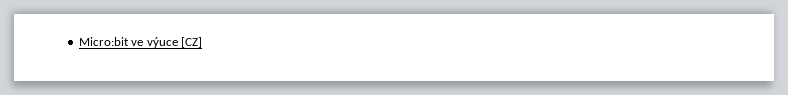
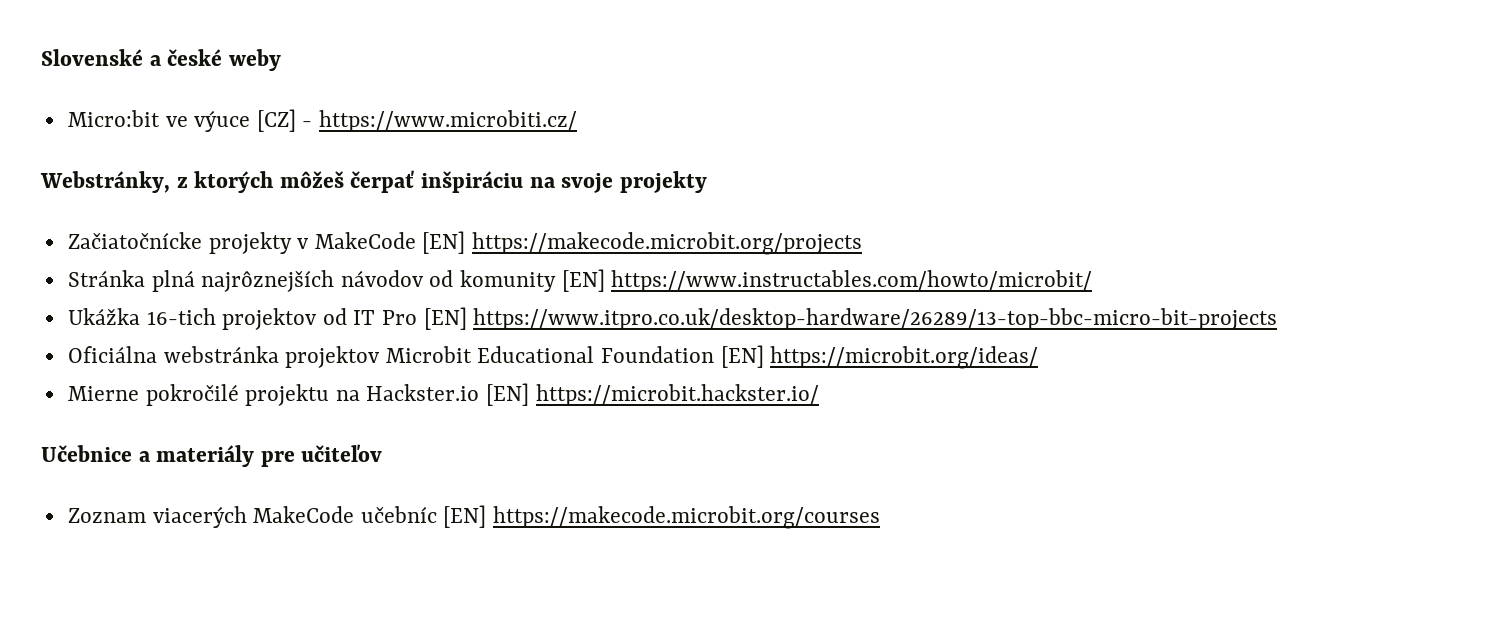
[78,37,202,48] Micro:bit ve výuce [CZ] -> [41,49,281,71] [67,109,578,132] [40,170,707,193] [67,231,863,255] [67,269,1093,292] [67,307,1278,330] [67,345,1039,369] [67,383,819,406] [41,444,383,467] [67,505,881,529] Slovenské a české weby // Micro:bit ve výuce [CZ] - https://www.microbiti.cz/ // Webstránky, z ktorých môžeš čerpať inšpiráciu na svoje projekty // Začiatočnícke projekty v MakeCode [EN] https://makecode.microbit.org/projects // Stránka plná najrôznejších návodov od komunity [EN] https://www.instructables.com/howto/microbit/ // Ukážka 16-tich projektov od IT Pro [EN] https://www.itpro.co.uk/desktop-hardware/26289/13-top-bbc-micro-bit-projects // Oficiálna webstránka projektov Microbit Educational Foundation [EN] https://microbit.org/ideas/ // Mierne pokročilé projektu na Hackster.io [EN] https://microbit.hackster.io/ // Učebnice a materiály pre učiteľov // Zoznam viacerých MakeCode učebníc [EN] https://makecode.microbit.org/courses

